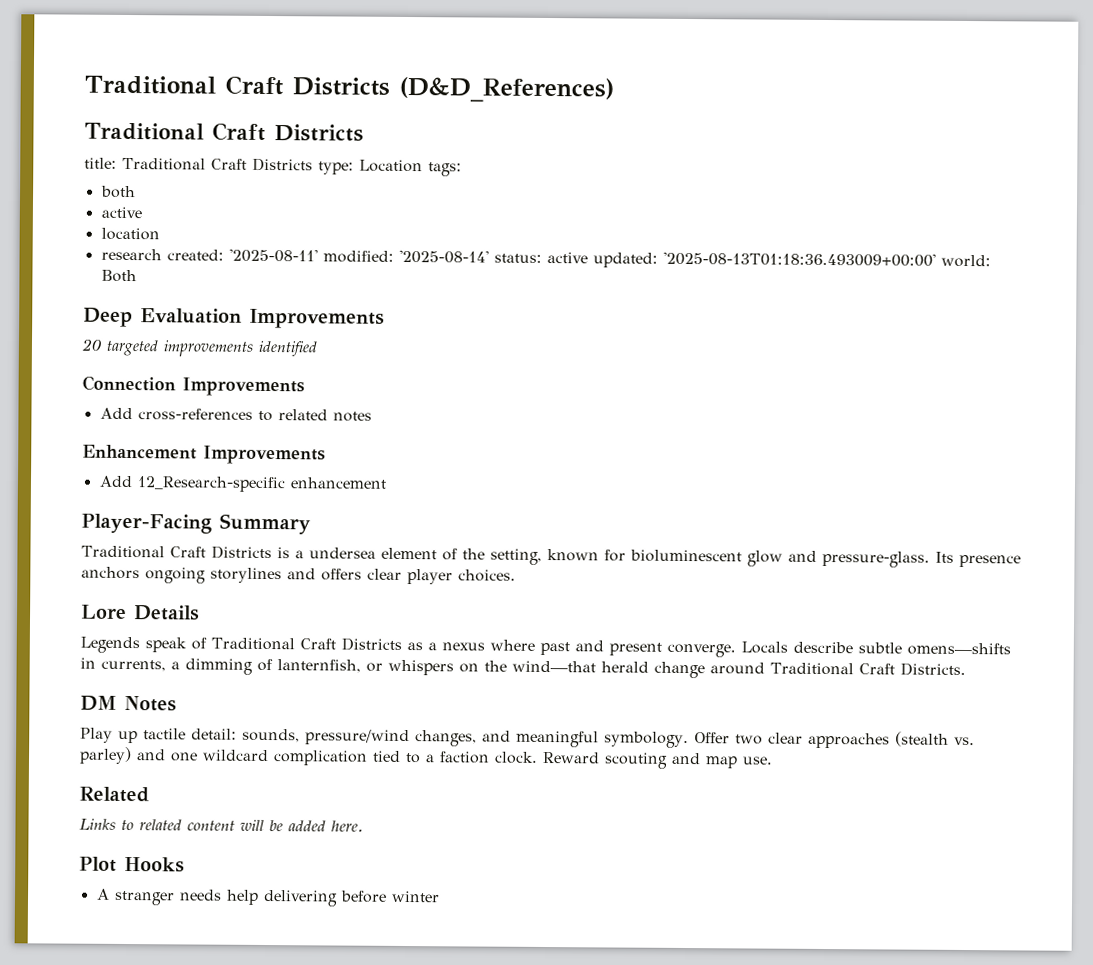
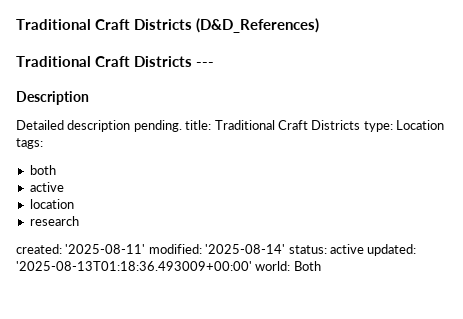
(364, 133) // -> [196,62,214,67] [16,91,89,105] [16,120,182,132] --- // Description // Detailed description pending.
(162, 254) none -> (79, 221) //
[83,307,385,329] [81,338,318,357] [82,375,305,397] [99,407,372,422] [82,444,326,465] [98,475,387,493] [81,513,311,535] [81,545,1021,568] [81,566,516,585] [81,604,200,621] [80,636,1011,658] [80,657,966,679] [80,695,177,712] [80,727,975,749] [79,746,773,769] [79,786,149,803] [79,818,363,832] [79,856,185,873] [96,888,440,907] // Deep Evaluation Improvements // 20 targeted improvements identified // Connection Improvements // Add cross-references to related notes // Enhancement Improvements // Add 12_Research-specific enhancement // Player-Facing Summary // Traditional Craft Districts is a undersea element of the setting, known for bioluminescent glow and pressure-glass. Its presence anchors ongoing storylines and offers clear player choices. // Lore Details // Legends speak of Traditional Craft Districts as a nexus where past and present converge. Locals describe subtle omens—shifts in currents, a dimming of lanternfish, or whispers on the wind—that herald change around Traditional Craft Districts. // DM Notes // Play up tactile detail: sounds, pressure/wind changes, and meaningful symbology. Offer two clear approaches (stealth vs. parley) and one wildcard complication tied to a faction clock. Reward scouting and map use. // Related // Links to related content will be added here. // Plot Hooks // A stranger needs help delivering before winter -> (321, 266) none

